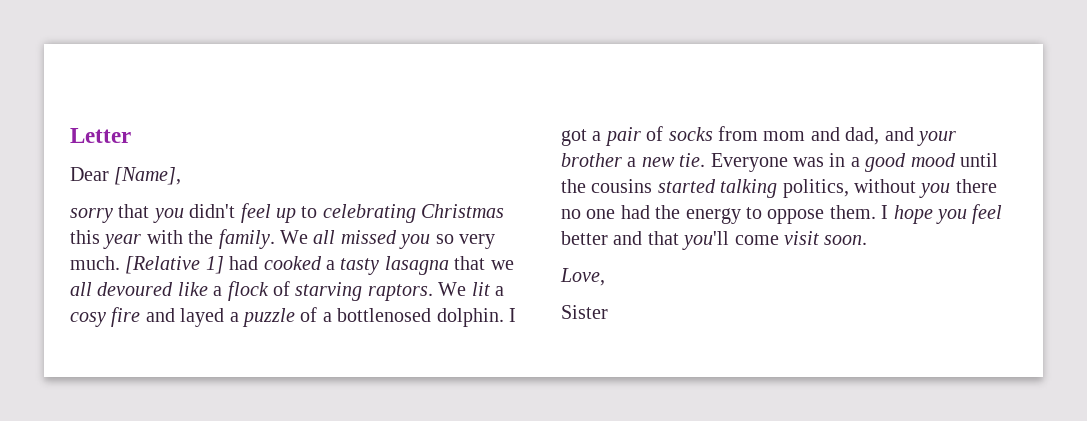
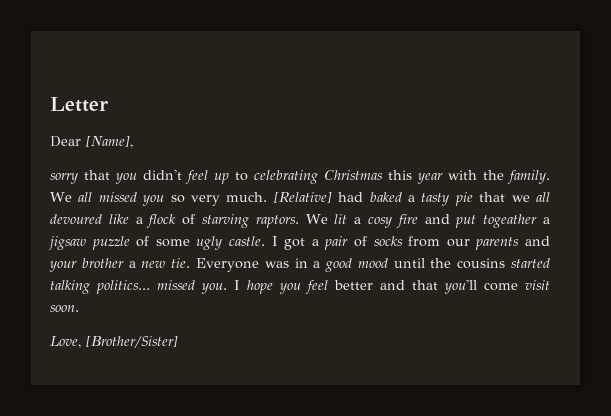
[125,256,322,274] [Relative 1] had cooked -> [273,192,402,203] [Relative] had baked
[384,256,449,275] lasagna -> [454,192,473,206] pie
[180,307,504,327] layed a puzzle of a bottlenosed dolphin. -> [455,214,550,228] [49,236,265,250] put togeather a jigsaw puzzle of some ugly castle.
[763,127,880,145] mom and dad, -> [446,237,520,250] our parents
[782,179,997,198] [561,205,876,224] politics, without you there no one had the energy to oppose them. -> [96,280,227,294] politics... missed you.
[561,305,608,319] // Sister -> [86,336,178,348] [Brother/Sister]

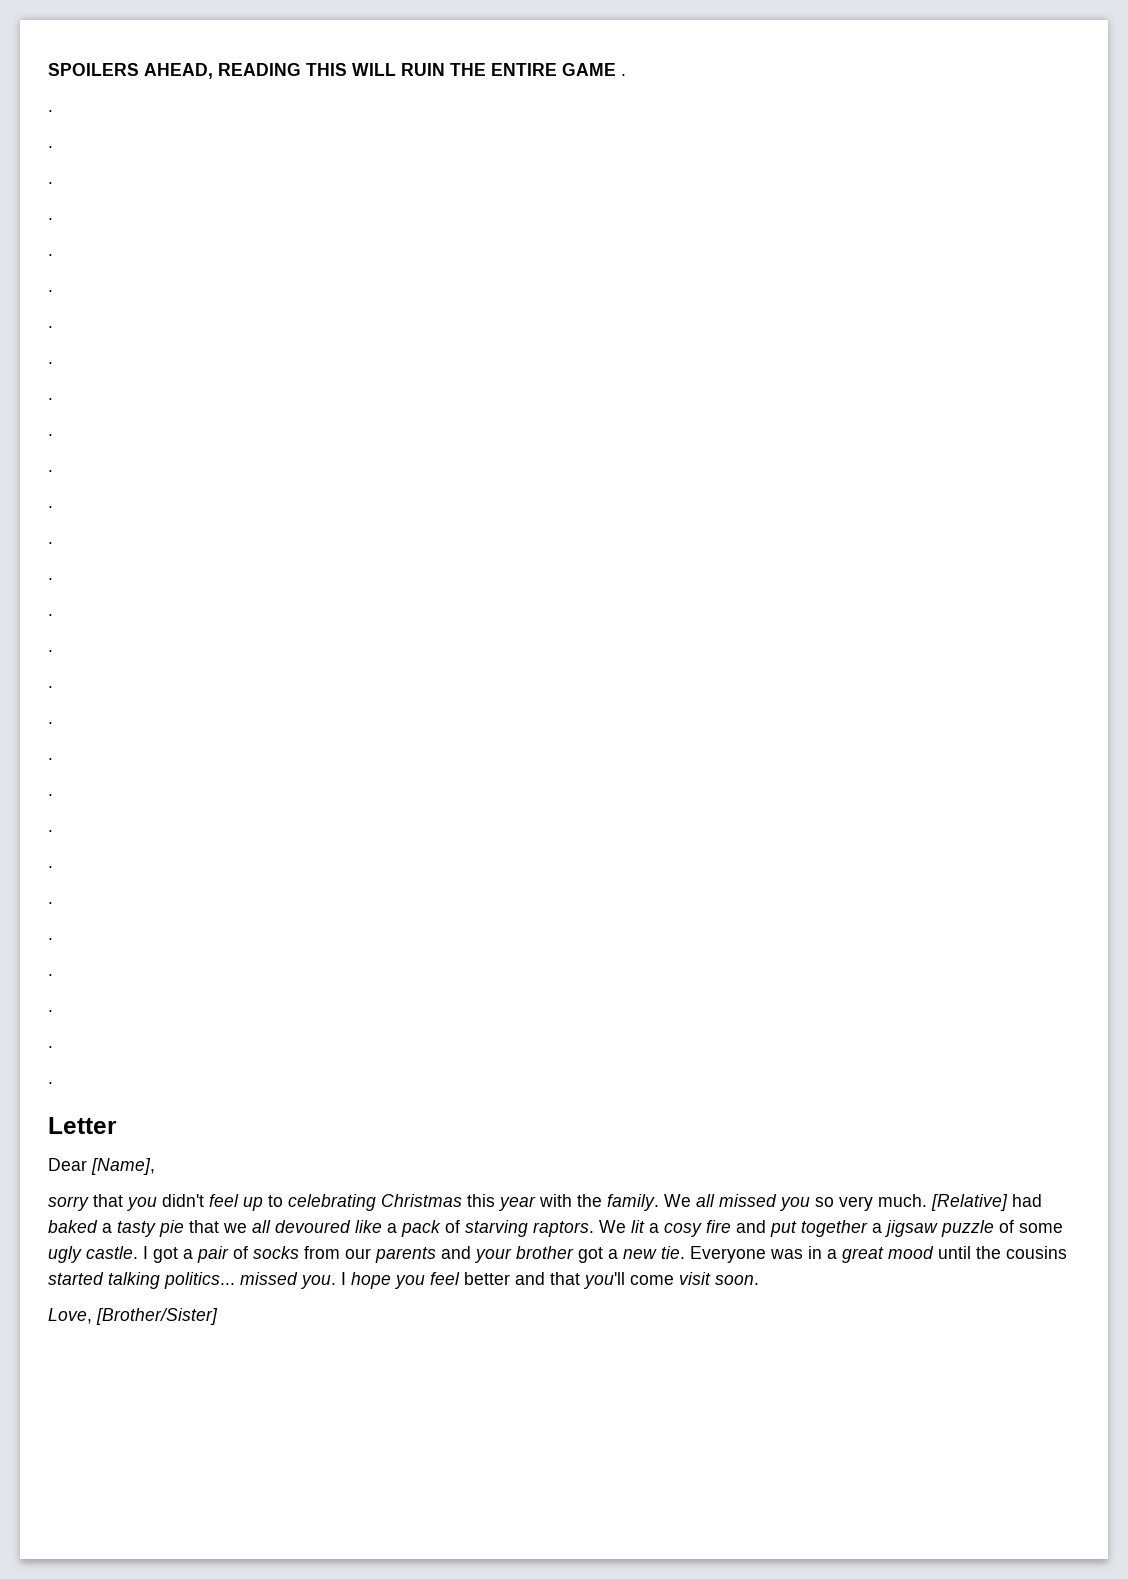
(50, 104) none -> [48,63,626,79] [48,110,53,112] [48,146,53,148] [48,182,53,184] [48,218,53,220] [48,254,53,256] [48,290,53,292] [48,326,53,328] [48,362,53,364] [48,398,53,400] [48,434,53,436] [48,470,53,472] [48,506,53,508] [48,542,53,544] [48,578,53,580] [48,614,53,616] [48,650,53,652] [48,686,53,688] [48,722,53,724] [48,758,53,760] [48,794,53,796] [48,830,53,832] [48,866,53,868] [48,902,53,904] [48,938,53,940] [48,974,53,976] [48,1010,53,1012] [48,1046,53,1048] [48,1082,53,1084] SPOILERS AHEAD, READING THIS WILL RUIN THE ENTIRE GAME . // . // . // . // . // . // . // . // . // . // . // . // . // . // . // . // . // . // . // . // . // . // . // . // . // . // . // . // . //
[146,214,177,228] flock -> [401,1220,441,1237] pack
[483,214,538,228] togeather -> [801,1220,868,1237] together
(124, 263) none -> [578,1247,603,1263] got
[325,258,353,272] good -> [842,1247,884,1263] great

